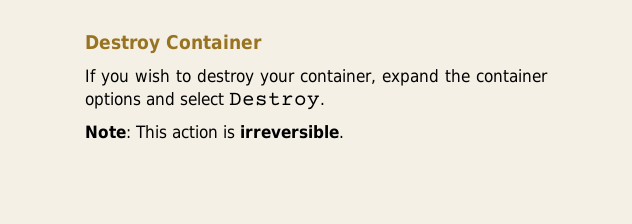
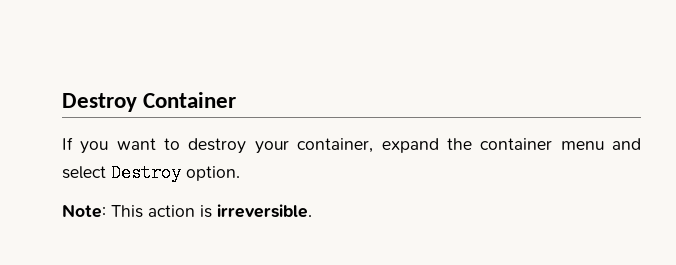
[135,69,170,83] wish -> [116,138,156,150] want
[85,92,141,109] options -> [560,141,604,150] menu
[229,92,325,110] Destroy. -> [111,164,240,182] Destroy option.

